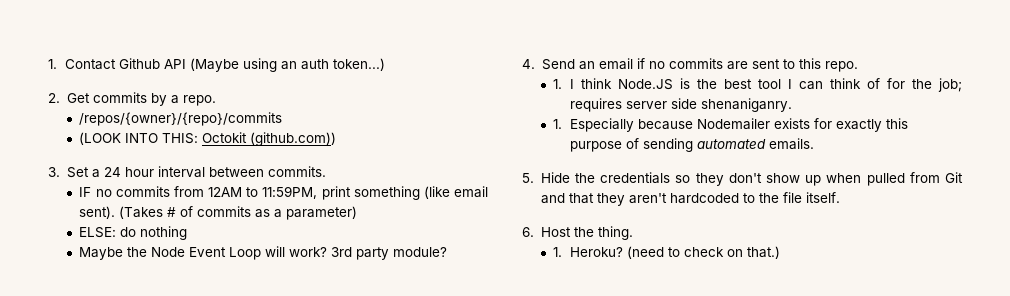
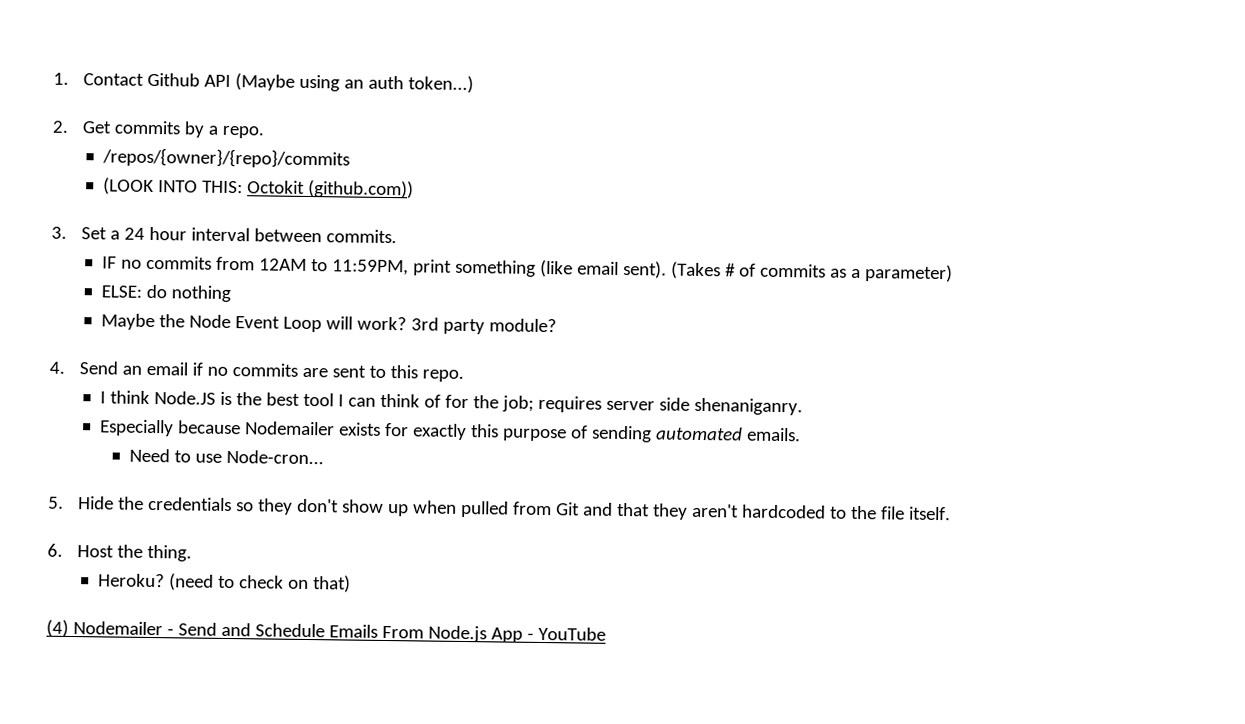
[553,79,563,89] 1. -> (465, 375) none
[553,119,563,129] 1. -> (803, 406) none
(814, 144) none -> [129,448,325,465] // Need to use Node-cron...
[553,247,563,257] 1. -> (193, 553) none
[746,246,780,259] that.) -> [312,575,351,593] [46,619,606,643] that) // (4) Nodemailer - Send and Schedule Emails From Node.js App - YouTube

